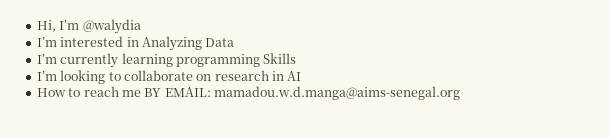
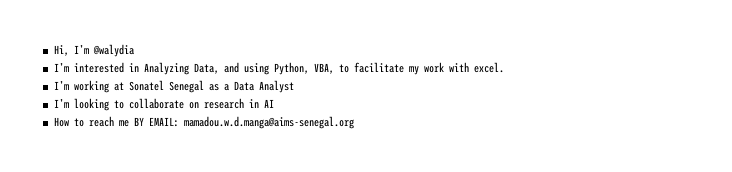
[205,38,235,47] [36,53,297,68] Data // I’m currently learning programming Skills -> [193,62,504,75] [53,80,294,93] Data, and using Python, VBA, to facilitate my work with excel. // I’m working at Sonatel Senegal as a Data Analyst

